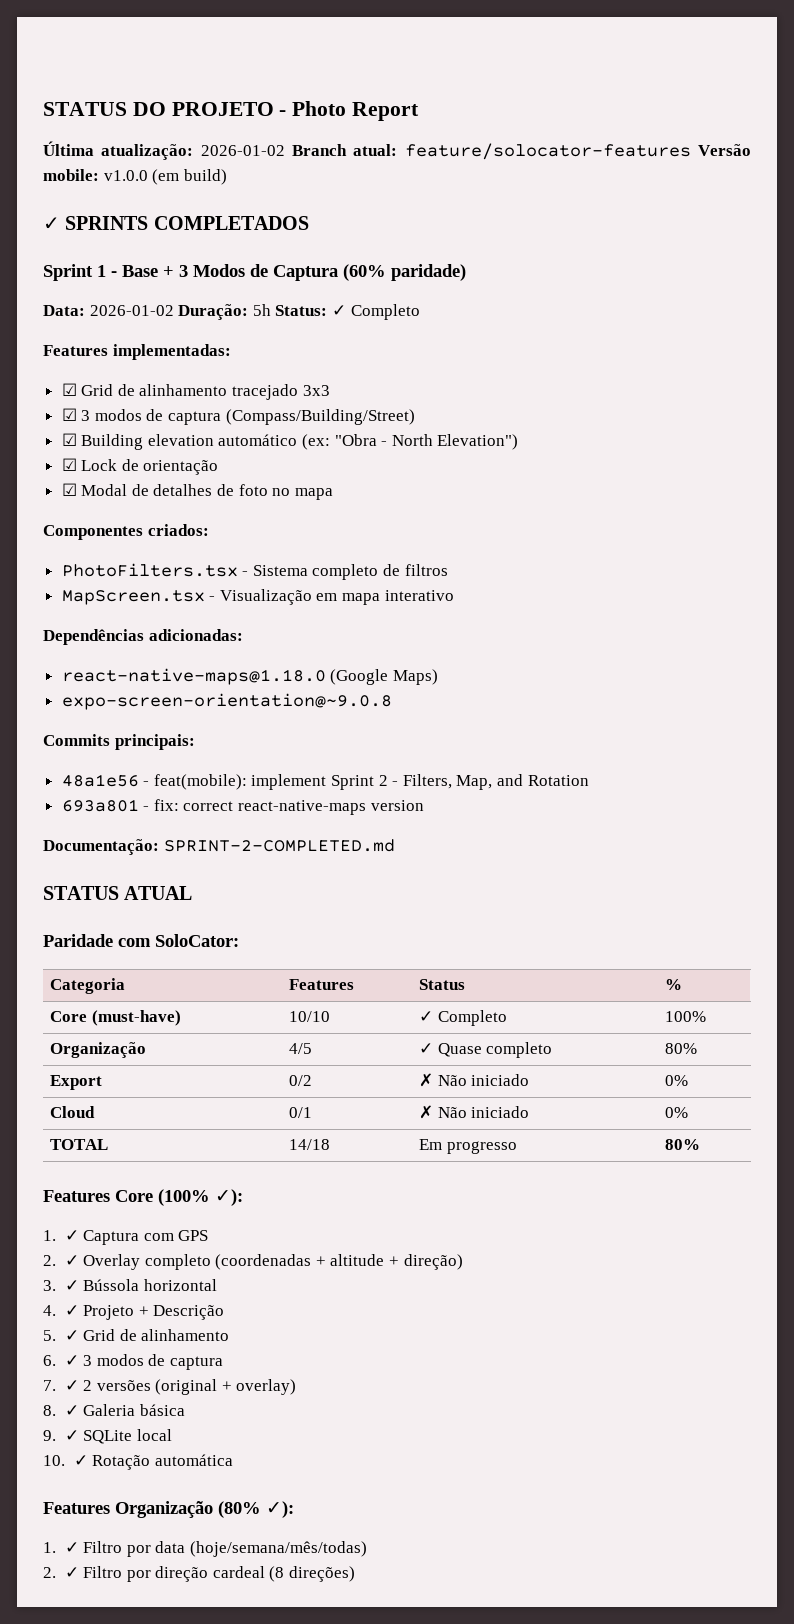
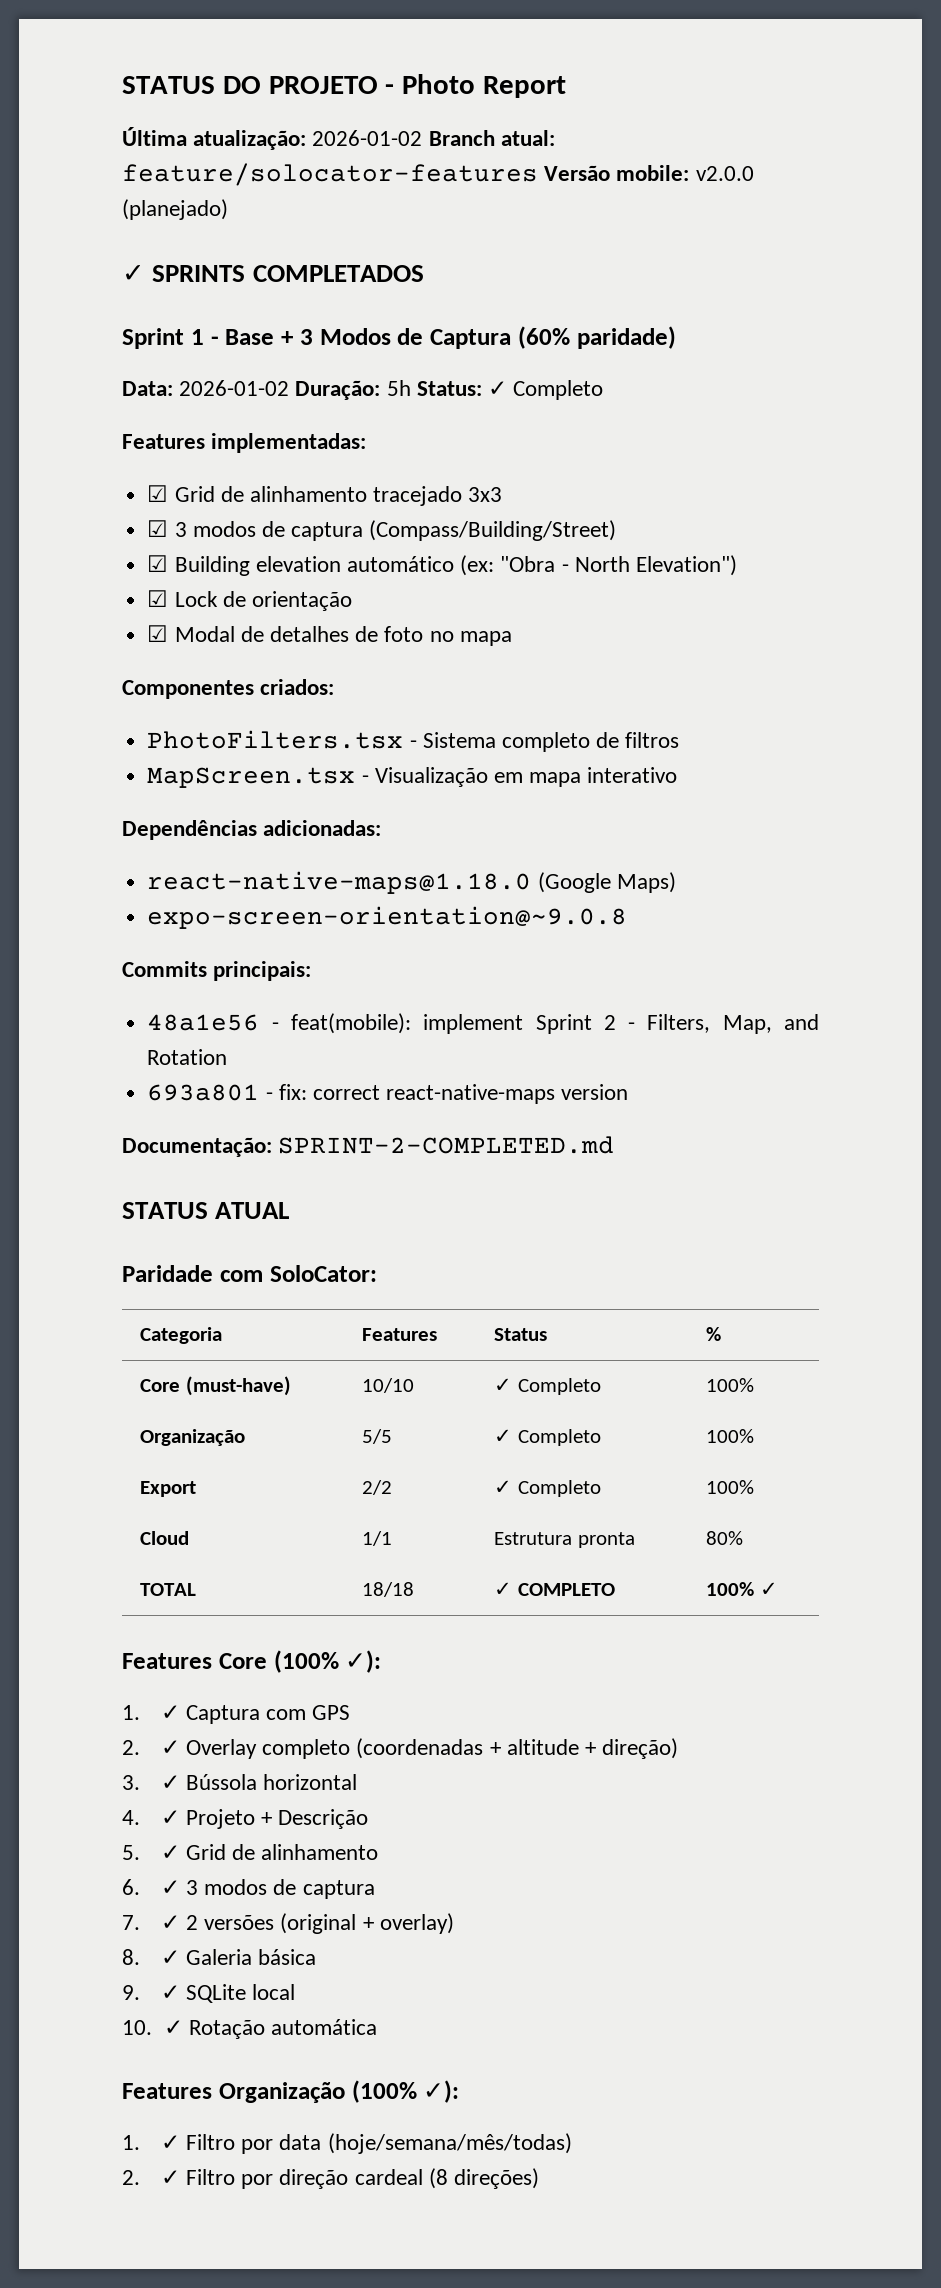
[103,169,227,185] v1.0.0 (em build) -> [695,166,754,181] [122,199,228,220] v2.0.0 (planejado)
[289,1043,313,1054] [419,1042,553,1058] [665,1043,698,1054] [50,1075,103,1090] [289,1075,313,1086] [419,1073,530,1087] [665,1075,689,1086] [50,1106,96,1118] [289,1107,313,1118] [419,1105,530,1119] [665,1107,689,1118] [50,1139,109,1150] [289,1139,331,1150] [419,1139,517,1154] [665,1139,701,1150] 4/5 | ✓ Quase completo | 80% // Export | 0/2 | ✗ Não iniciado | 0% // Cloud | 0/1 | ✗ Não iniciado | 0% // TOTAL | 14/18 | Em progresso | 80% -> [362,1429,393,1444] [494,1429,601,1446] [706,1429,755,1443] [140,1481,197,1497] [362,1480,393,1495] [494,1480,601,1497] [706,1480,755,1494] [140,1531,190,1545] [362,1531,393,1546] [494,1532,635,1548] [706,1531,744,1545] [140,1583,197,1596] [362,1582,415,1597] [494,1582,615,1596] [706,1582,778,1596] 5/5 | ✓ Completo | 100% // Export | 2/2 | ✓ Completo | 100% // Cloud | 1/1 | Estrutura pronta | 80% // TOTAL | 18/18 | ✓ COMPLETO | 100% ✓
[218,1501,261,1518] (80% -> [351,2080,417,2103] (100%

